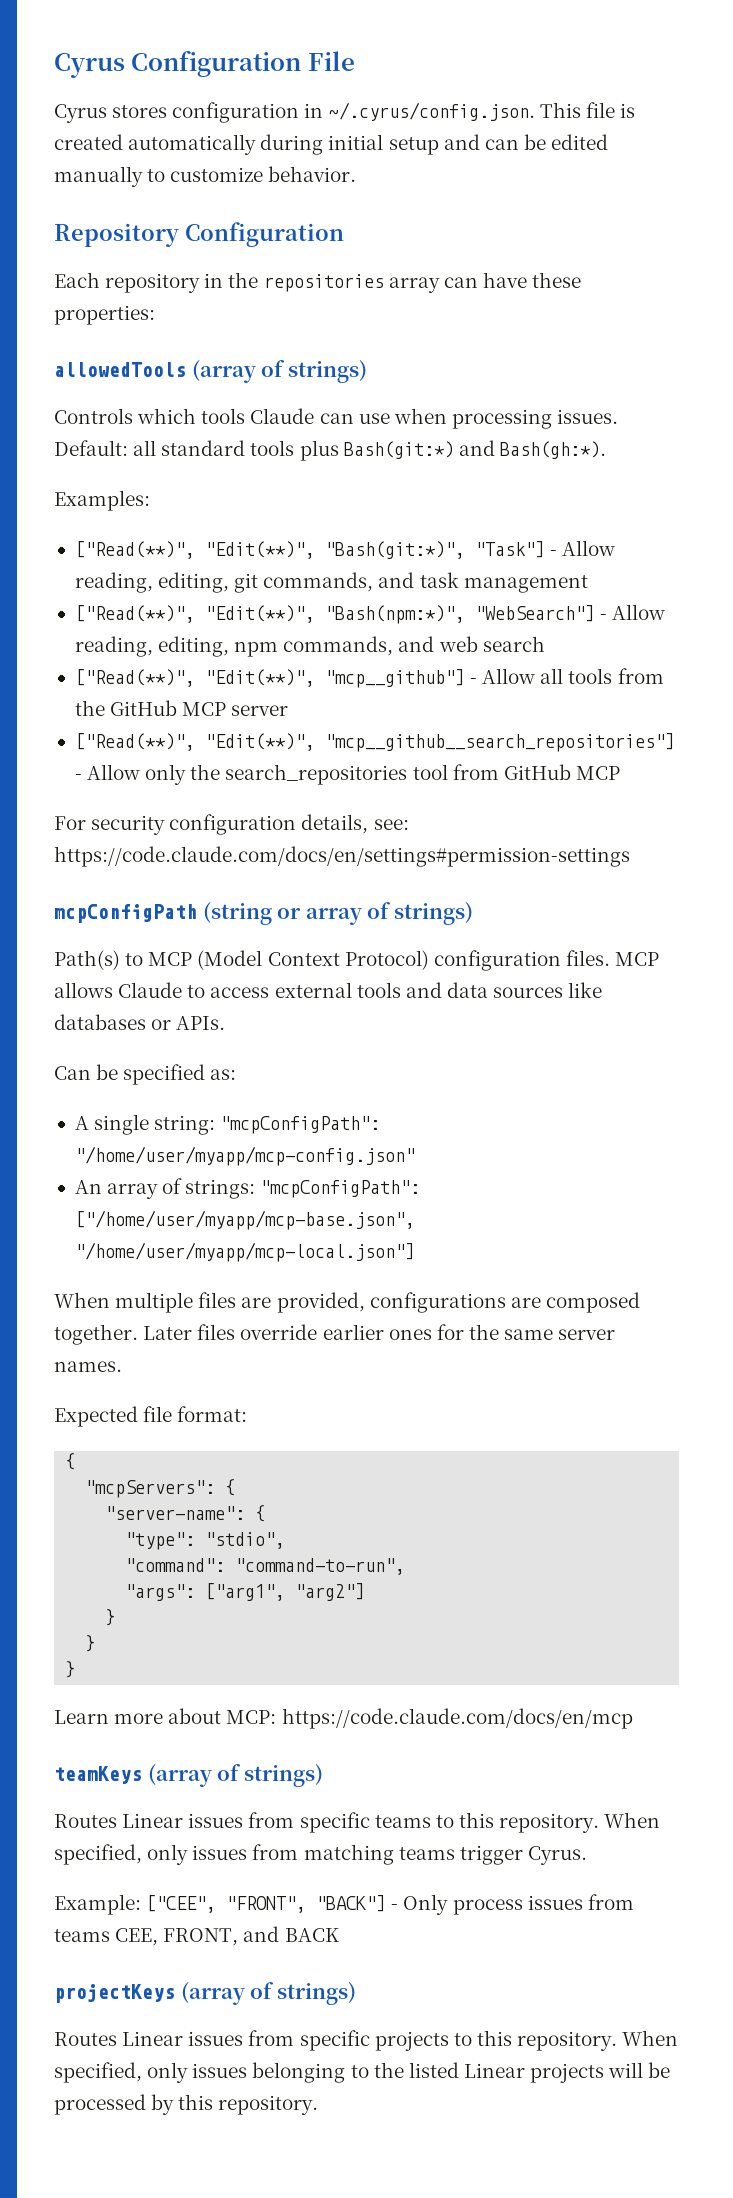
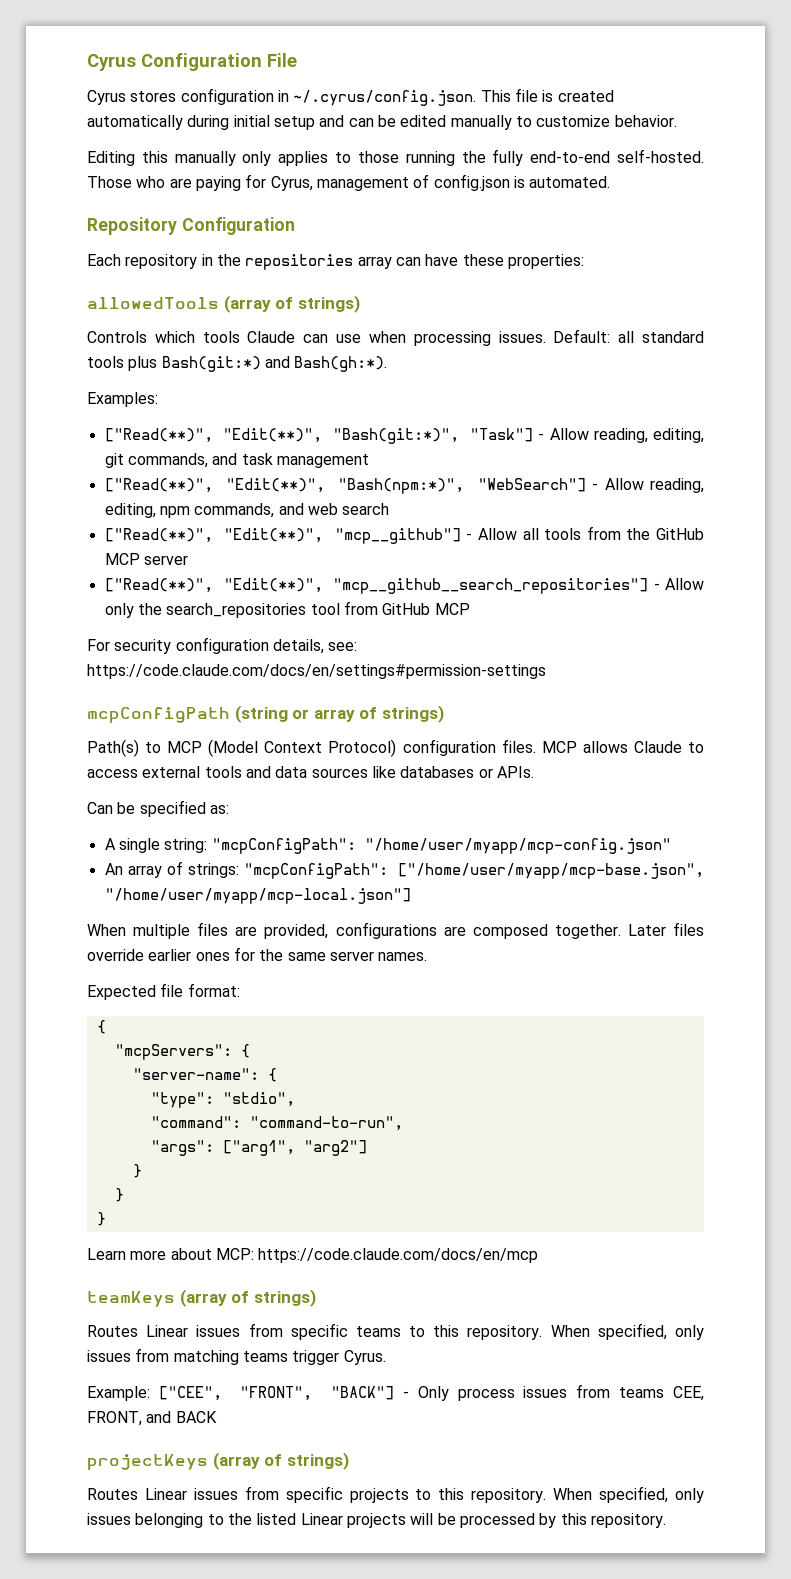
(357, 174) none -> [87,149,704,166] [87,174,611,191] // Editing this manually only applies to those running the fully end-to-end self-hosted. Those who are paying for Cyrus, management of config.json is automated.

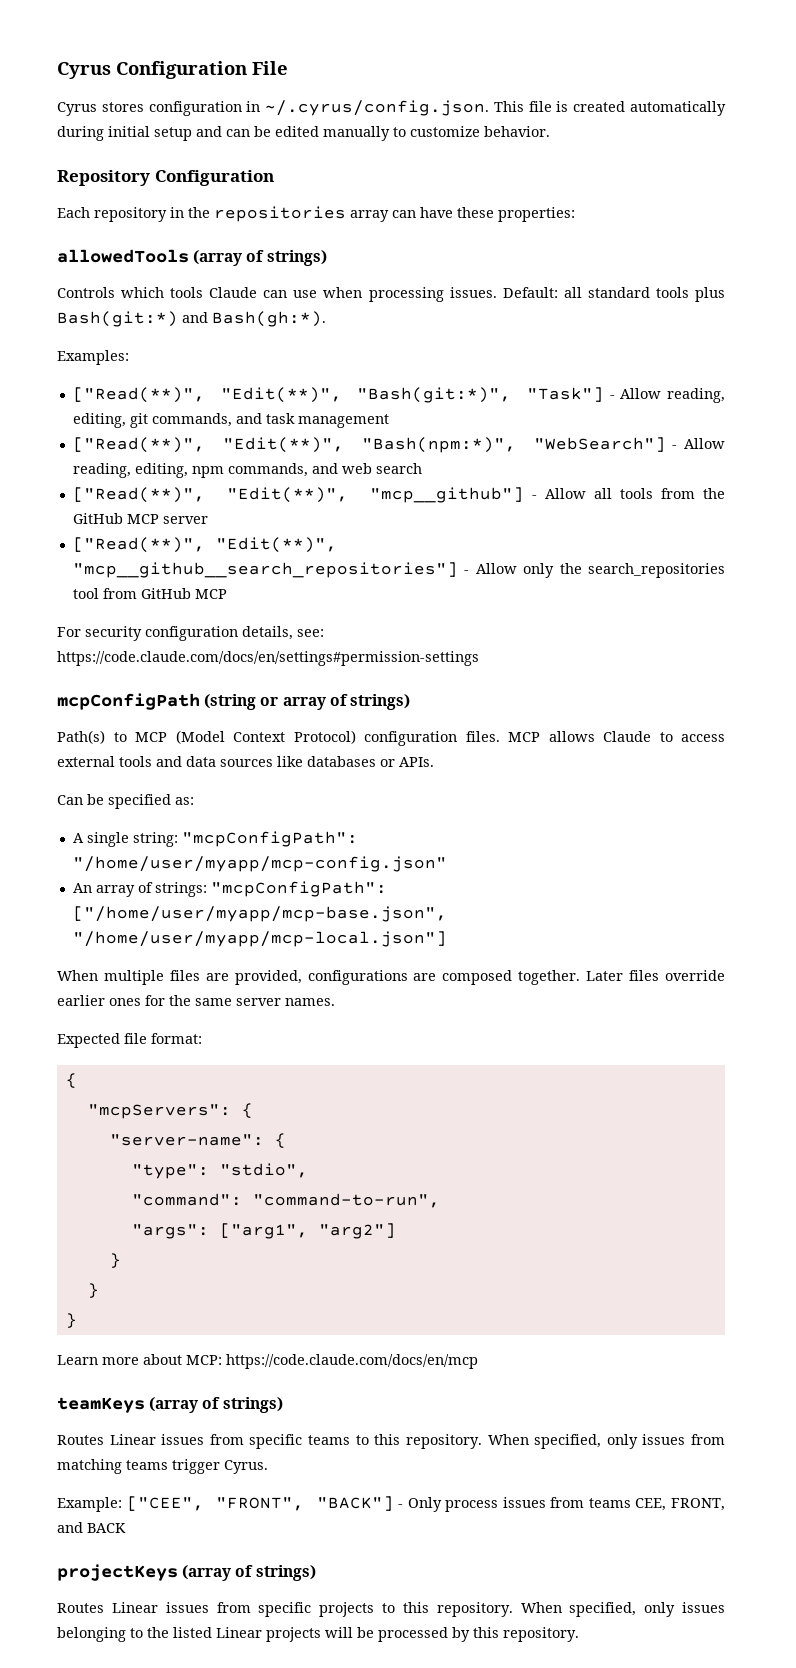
[87,149,704,166] [87,174,611,191] // Editing this manually only applies to those running the fully end-to-end self-hosted. Those who are paying for Cyrus, management of config.json is automated. -> (550, 131) none

